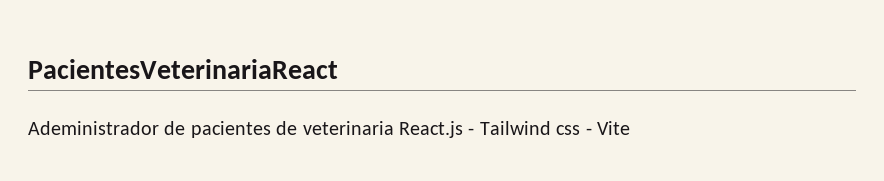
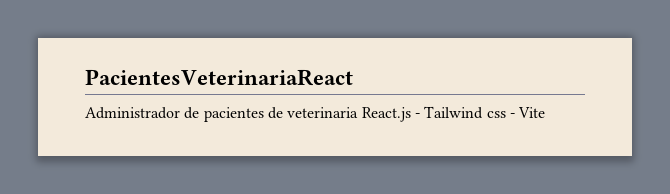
[28,121,159,135] Adeministrador -> [85,107,180,119] Administrador

